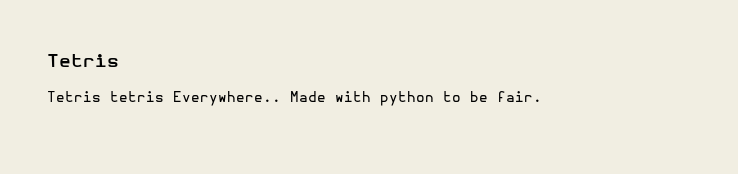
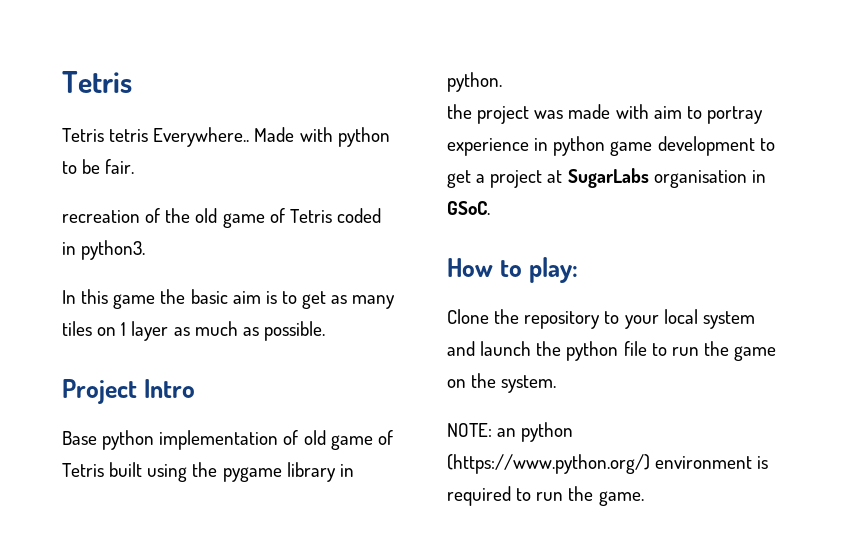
(542, 96) none -> [62,208,381,228] [62,240,146,260] [62,289,396,309] [62,321,325,341] [62,379,195,404] [62,430,393,450] [62,462,354,482] [447,72,502,92] [447,104,763,124] [447,136,775,156] [447,168,766,188] [447,201,490,215] [447,257,578,283] [447,309,755,329] [447,341,777,361] [447,373,557,393] [447,422,574,442] [447,454,769,474] [447,486,644,506] // recreation of the old game of Tetris coded in python3. // In this game the basic aim is to get as many tiles on 1 layer as much as possible. // Project Intro // Base python implementation of old game of Tetris built using the pygame library in python. // the project was made with aim to portray experience in python game development to get a project at SugarLabs organisation in GSoC. // How to play: // Clone the repository to your local system and launch the python file to run the game on the system. // NOTE: an python (https://www.python.org/) environment is required to run the game.

